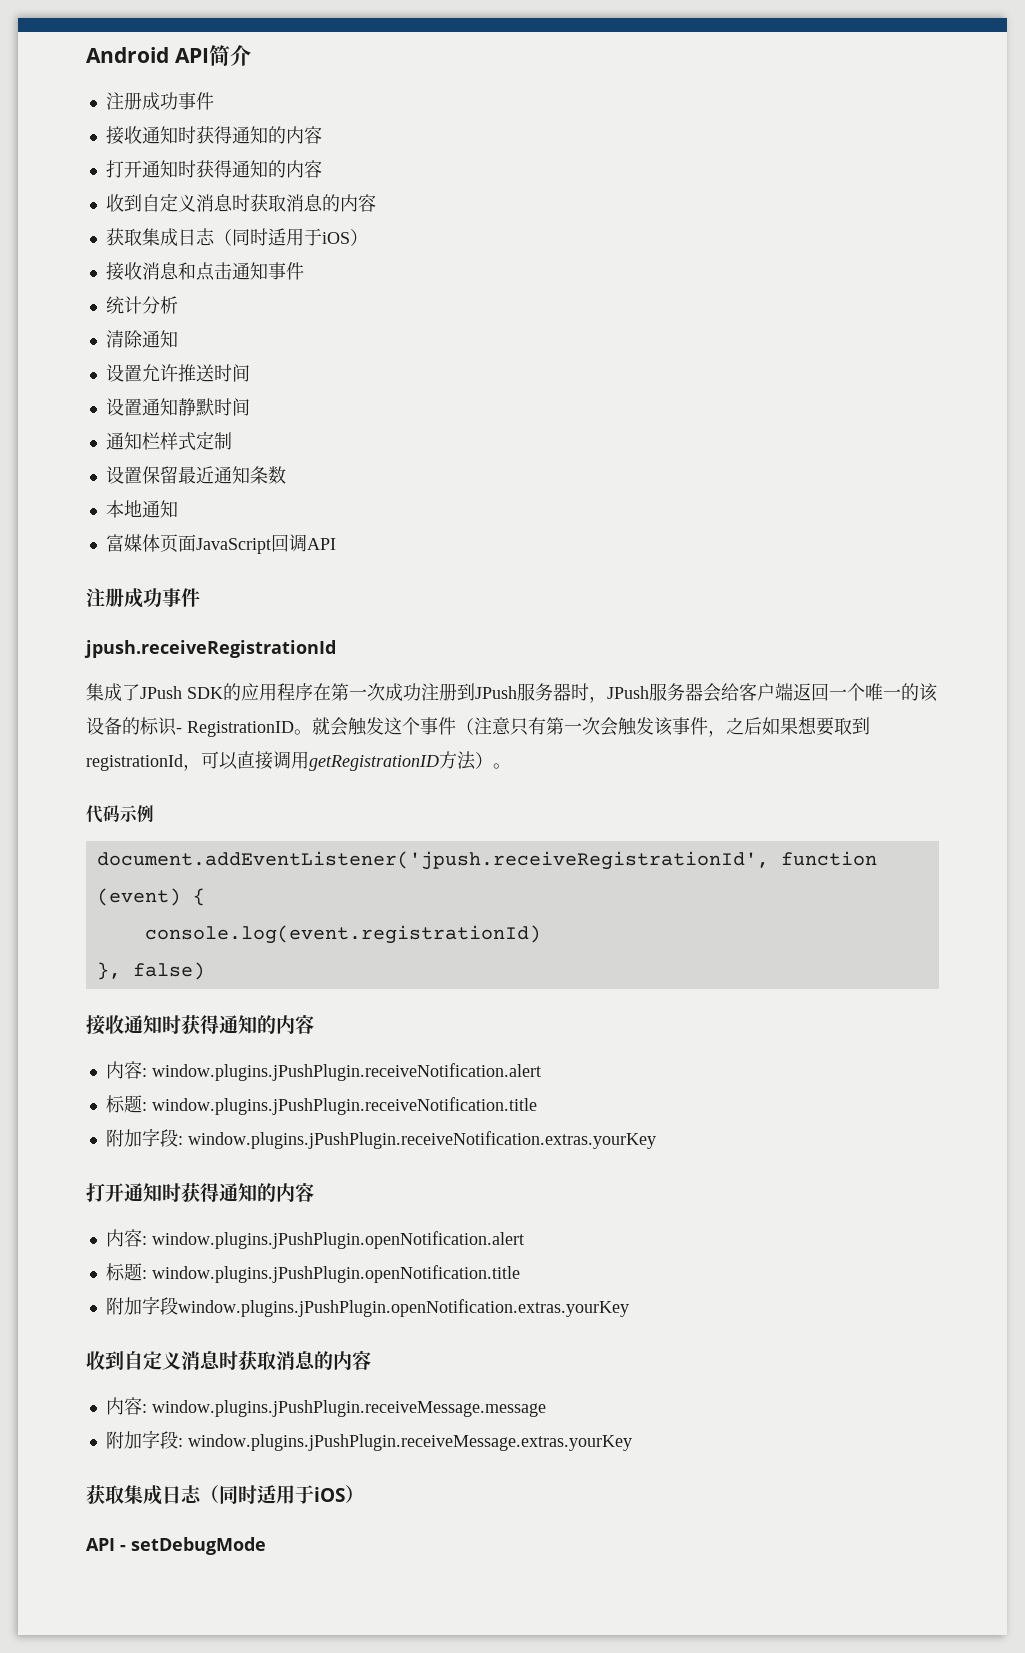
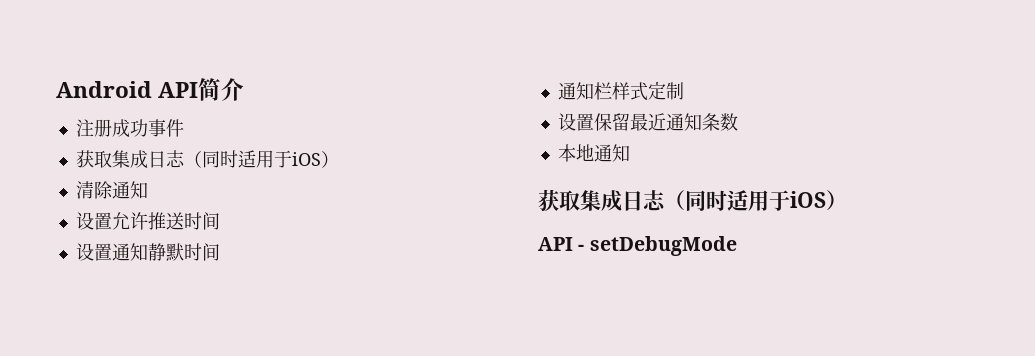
[105,126,322,145] [105,160,322,178] [105,193,376,212] [105,228,368,246] [105,262,304,281] [105,296,178,314] // 接收通知时获得通知的内容 // 打开通知时获得通知的内容 // 收到自定义消息时获取消息的内容 // 获取集成日志（同时适用于iOS） // 接收消息和点击通知事件 // 统计分析 -> [75,150,339,168] // 获取集成日志（同时适用于iOS）
[105,534,336,554] [86,588,200,608] [84,640,336,658] [86,683,938,703] [86,716,870,737] [86,751,511,771] [86,805,154,823] [96,851,877,870] [96,888,205,906] [144,925,541,944] [96,962,205,980] [86,1015,314,1035] [105,1061,541,1081] [105,1095,537,1115] [105,1128,656,1149] [86,1183,314,1202] [105,1229,524,1249] [105,1263,520,1283] [105,1296,629,1317] [86,1351,371,1370] [105,1397,546,1417] [105,1430,632,1451] // 富媒体页面JavaScript回调API // 注册成功事件 // jpush.receiveRegistrationId // 集成了JPush SDK的应用程序在第一次成功注册到JPush服务器时，JPush服务器会给客户端返回一个唯一的该设备的标识- RegistrationID。就会触发这个事件（注意只有第一次会触发该事件，之后如果想要取到registrationId，可以直接调用getRegistrationID方法）。 // 代码示例 // document.addEventListener('jpush.receiveRegistrationId', function (event) { // console.log(event.registrationId) // }, false) // 接收通知时获得通知的内容 // 内容: window.plugins.jPushPlugin.receiveNotification.alert // 标题: window.plugins.jPushPlugin.receiveNotification.title // 附加字段: window.plugins.jPushPlugin.receiveNotification.extras.yourKey // 打开通知时获得通知的内容 // 内容: window.plugins.jPushPlugin.openNotification.alert // 标题: window.plugins.jPushPlugin.openNotification.title // 附加字段window.plugins.jPushPlugin.openNotification.extras.yourKey // 收到自定义消息时获取消息的内容 // 内容: window.plugins.jPushPlugin.receiveMessage.message // 附加字段: window.plugins.jPushPlugin.receiveMessage.extras.yourKey -> (630, 153) none

